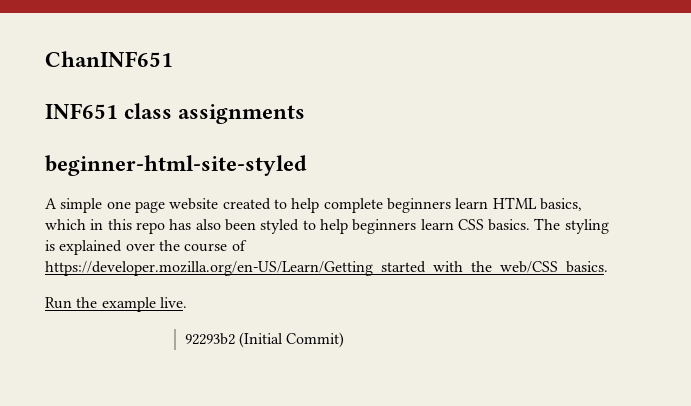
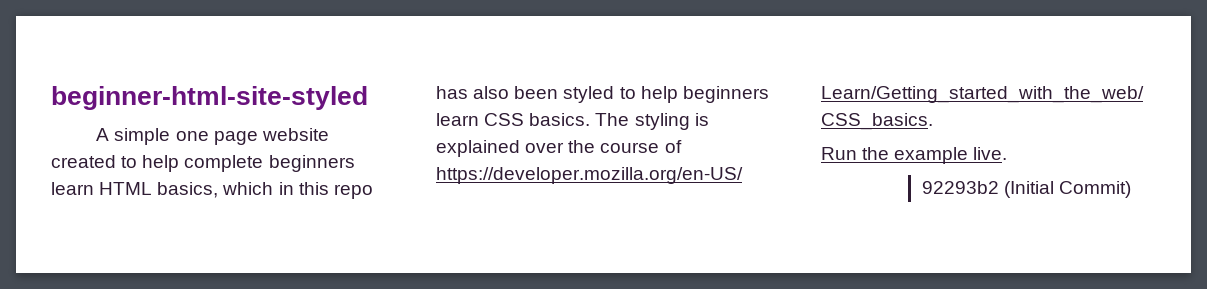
[45,51,173,67] [45,103,306,124] ChanINF651 // INF651 class assignments // -> (51, 98) none

